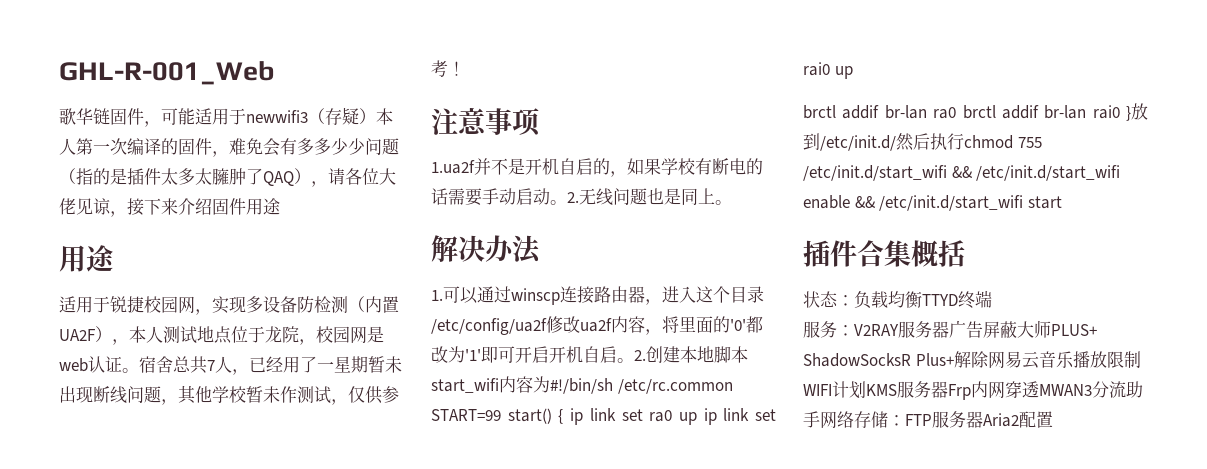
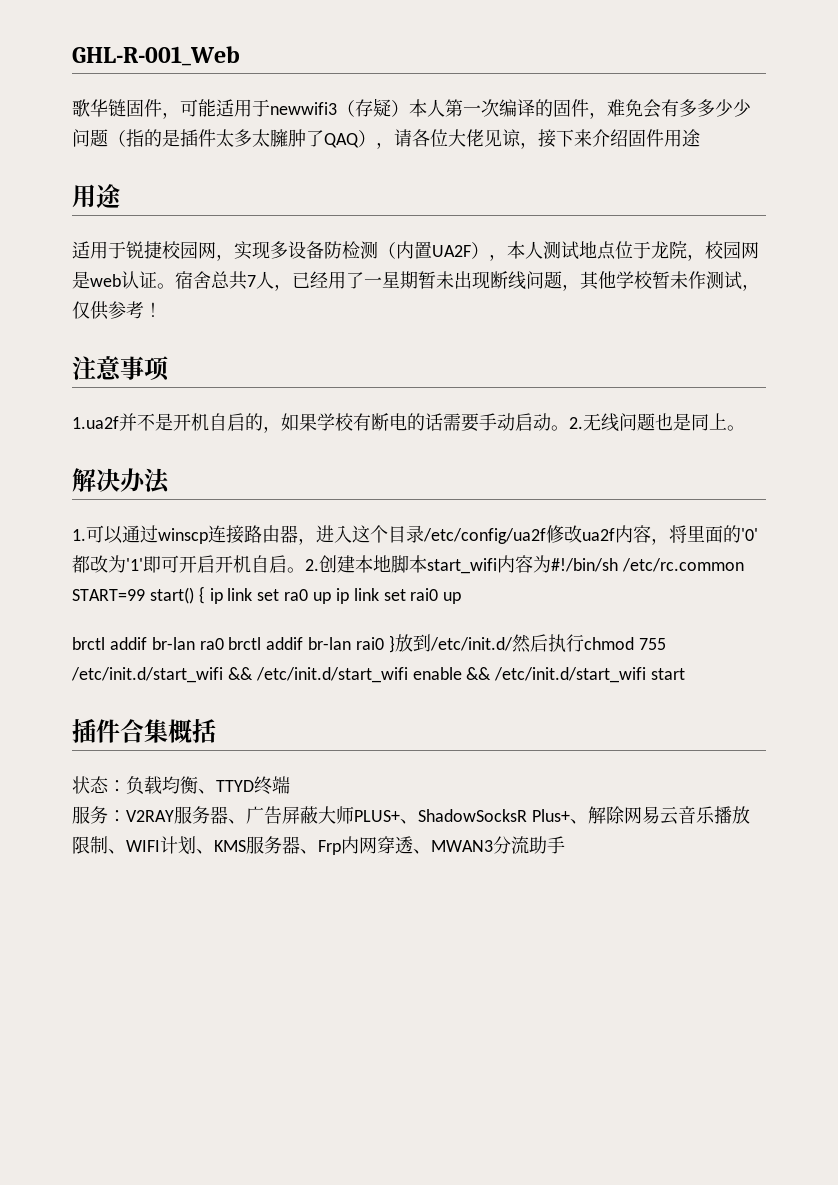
(922, 299) none -> [198,789,216,794] 、
(949, 329) none -> [228,819,246,824] 、
(1097, 330) none -> [400,819,418,824] 、
(954, 359) none -> [569,819,588,824] 、
(1141, 359) none -> [108,849,126,854] 、
(866, 390) none -> [196,849,214,854] 、
(948, 389) none -> [300,849,318,854] 、
(1039, 389) none -> [413,849,431,854] 、
[820,411,1053,429] 网络存储：FTP服务器Aria2配置 -> (565, 845) none

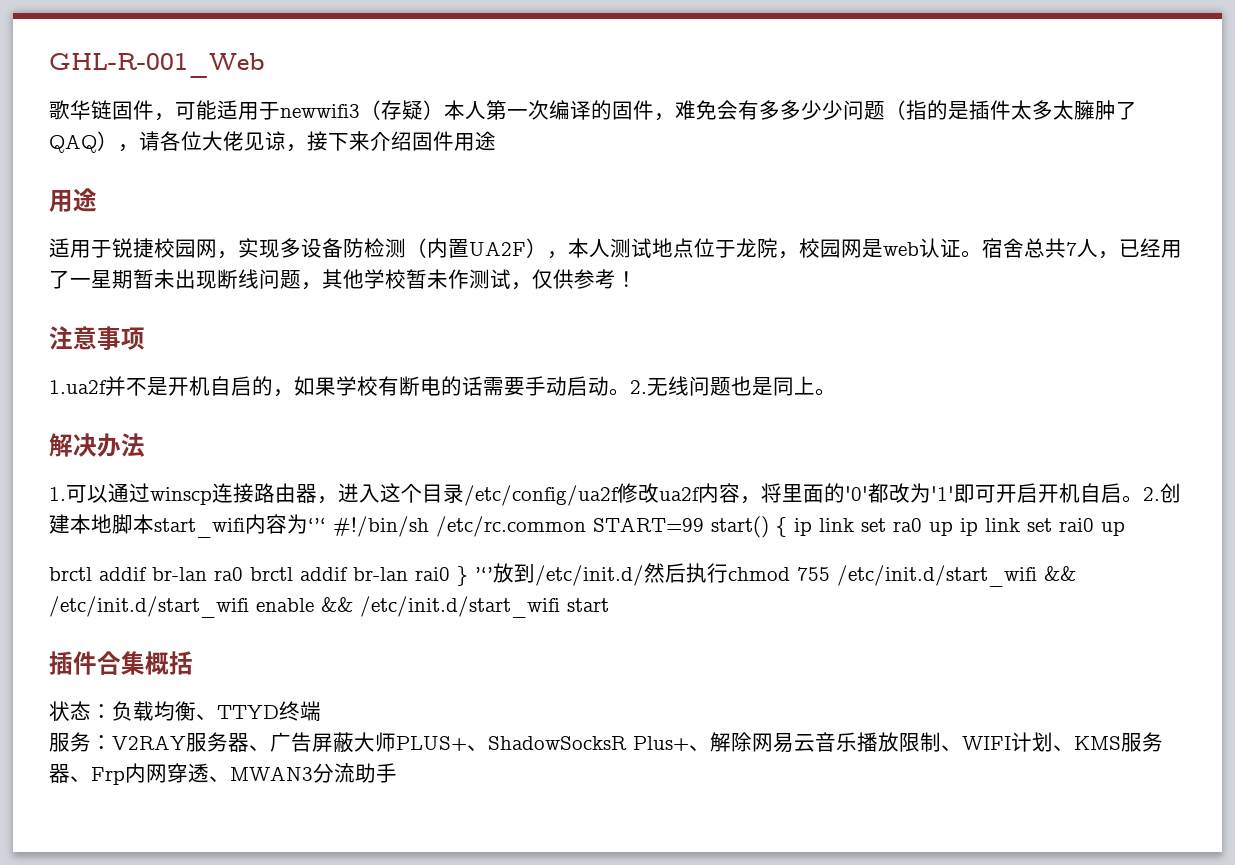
(551, 564) none -> [308,518,326,532] ‘’‘
(395, 644) none -> [475,567,493,581] ’‘’

